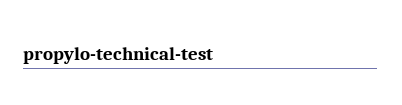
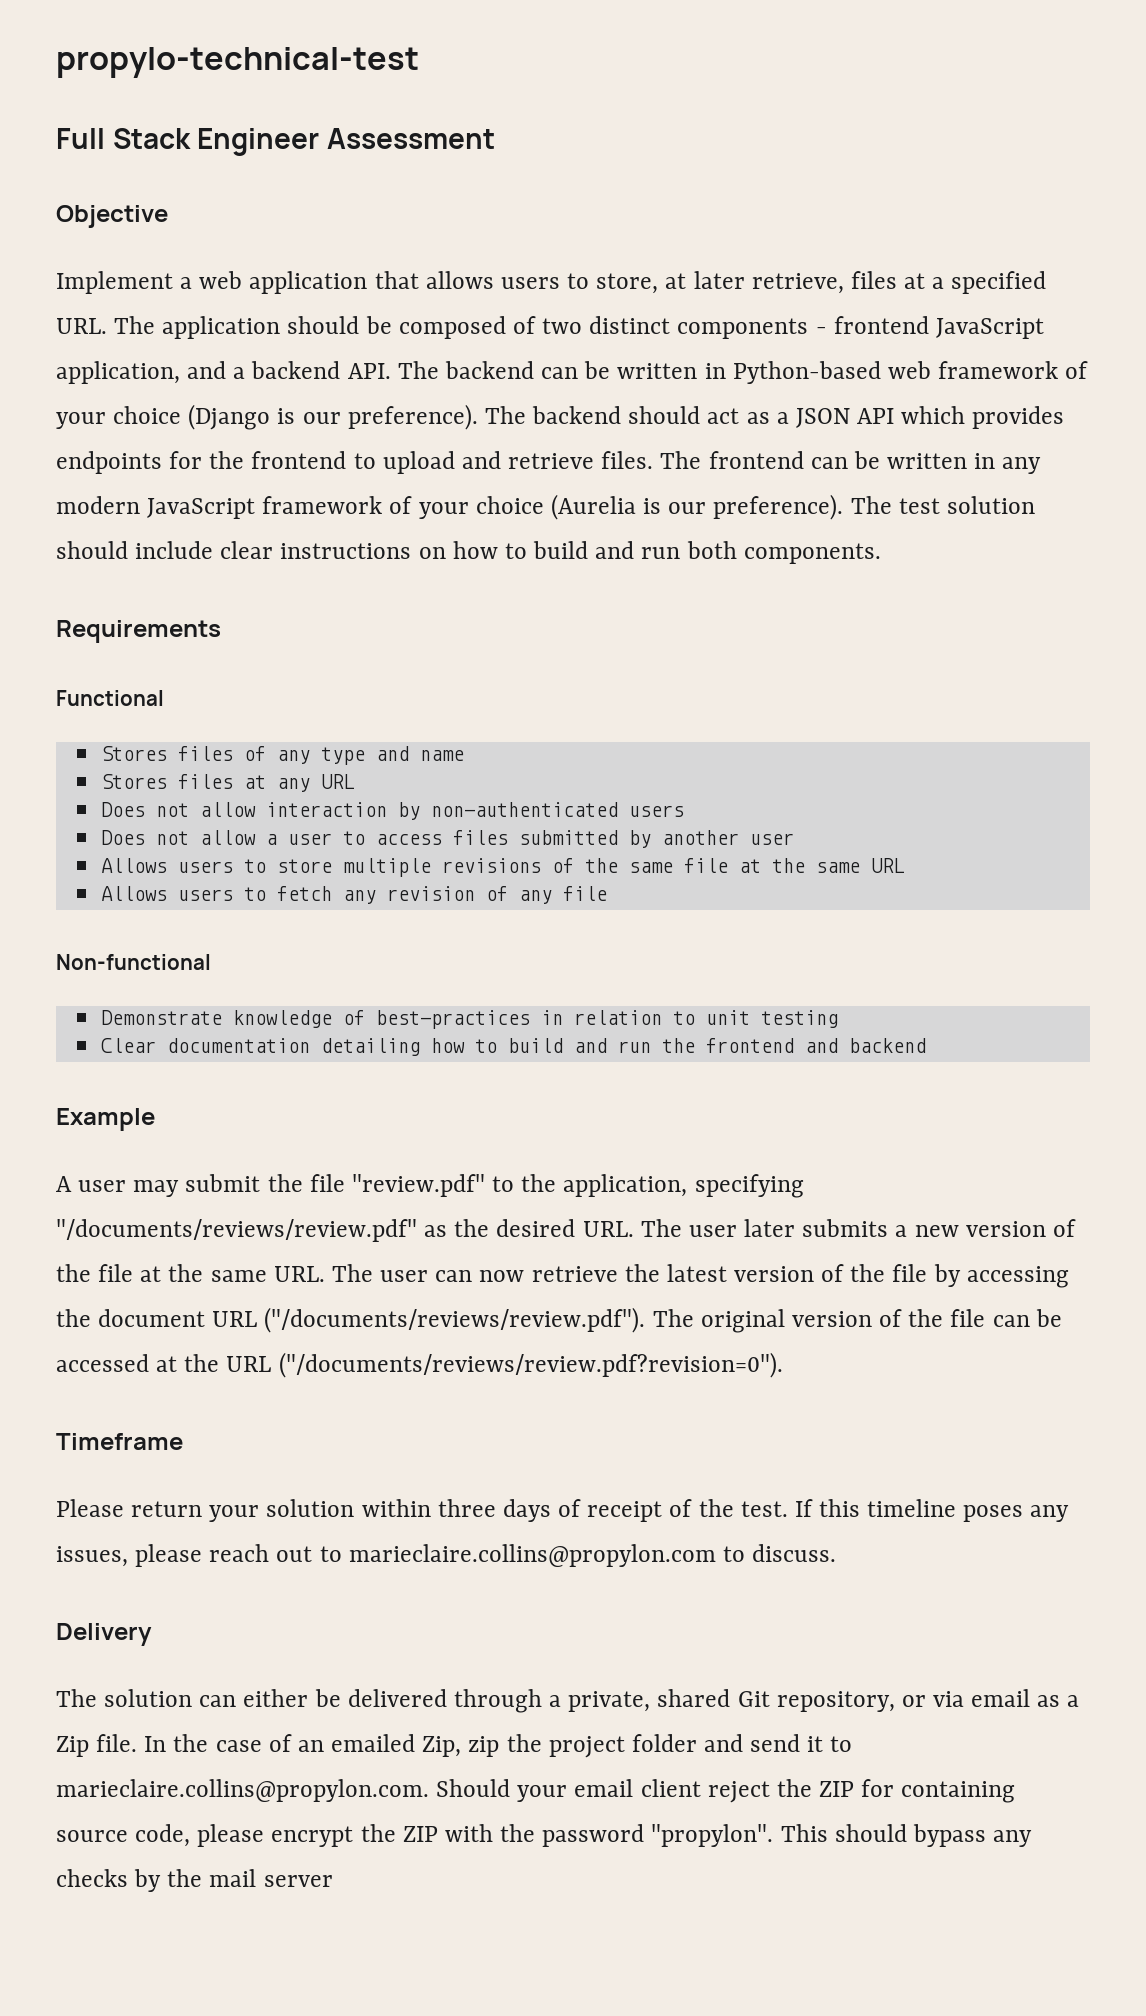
(213, 55) none -> [56,128,495,156] [56,205,168,228] [56,271,1047,294] [56,316,1044,339] [56,361,1089,384] [56,404,1065,430] [56,451,1042,474] [56,494,1035,520] [56,541,881,564] [56,620,221,643] [56,690,164,706] [101,746,465,765] [101,774,355,792] [101,802,685,820] [101,830,795,848] [101,858,905,877] [101,886,608,904] [56,954,211,970] [101,1010,839,1029] [101,1038,927,1056] [56,1108,155,1131] [56,1174,804,1198] [56,1219,1076,1242] [56,1264,1069,1288] [56,1307,1062,1333] [56,1352,783,1378] [56,1433,183,1450] [56,1499,1070,1522] [56,1544,837,1567] [56,1623,152,1646] [56,1689,1080,1713] [56,1734,853,1758] [56,1779,1016,1803] [56,1824,1033,1847] [56,1869,333,1892] // Full Stack Engineer Assessment // Objective // Implement a web application that allows users to store, at later retrieve, files at a specified URL. The application should be composed of two distinct components - frontend JavaScript application, and a backend API. The backend can be written in Python-based web framework of your choice (Django is our preference). The backend should act as a JSON API which provides endpoints for the frontend to upload and retrieve files. The frontend can be written in any modern JavaScript framework of your choice (Aurelia is our preference). The test solution should include clear instructions on how to build and run both components. // Requirements // Functional // Stores files of any type and name // Stores files at any URL // Does not allow interaction by non-authenticated users // Does not allow a user to access files submitted by another user // Allows users to store multiple revisions of the same file at the same URL // Allows users to fetch any revision of any file // Non-functional // Demonstrate knowledge of best-practices in relation to unit testing // Clear documentation detailing how to build and run the frontend and backend // Example // A user may submit the file "review.pdf" to the application, specifying "/documents/reviews/review.pdf" as the desired URL. The user later submits a new version of the file at the same URL. The user can now retrieve the latest version of the file by accessing the document URL ("/documents/reviews/review.pdf"). The original version of the file can be accessed at the URL ("/documents/reviews/review.pdf?revision=0"). // Timeframe // Please return your solution within three days of receipt of the test. If this timeline poses any issues, please reach out to marieclaire.collins@propylon.com to discuss. // Delivery // The solution can either be delivered through a private, shared Git repository, or via email as a Zip file. In the case of an emailed Zip, zip the project folder and send it to marieclaire.collins@propylon.com. Should your email client reject the ZIP for containing source code, please encrypt the ZIP with the password "propylon". This should bypass any checks by the mail server

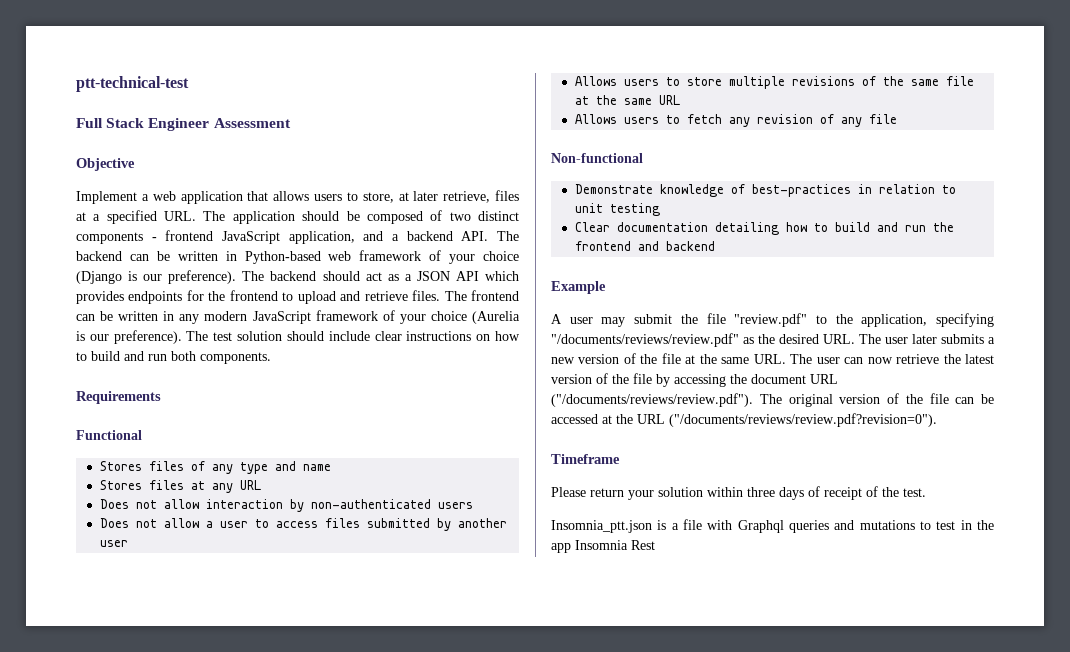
[56,47,419,78] propylo-technical-test -> [76,76,189,92] ptt-technical-test
[794,1499,1070,1522] [56,1544,837,1567] [56,1623,152,1646] [56,1689,1080,1713] [56,1734,853,1758] [56,1779,1016,1803] [56,1824,1033,1847] [56,1869,333,1892] If this timeline poses any issues, please reach out to marieclaire.collins@propylon.com to discuss. // Delivery // The solution can either be delivered through a private, shared Git repository, or via email as a Zip file. In the case of an emailed Zip, zip the project folder and send it to marieclaire.collins@propylon.com. Should your email client reject the ZIP for containing source code, please encrypt the ZIP with the password "propylon". This should bypass any checks by the mail server -> [551,519,994,533] [551,540,655,553] // Insomnia_ptt.json is a file with Graphql queries and mutations to test in the app Insomnia Rest

